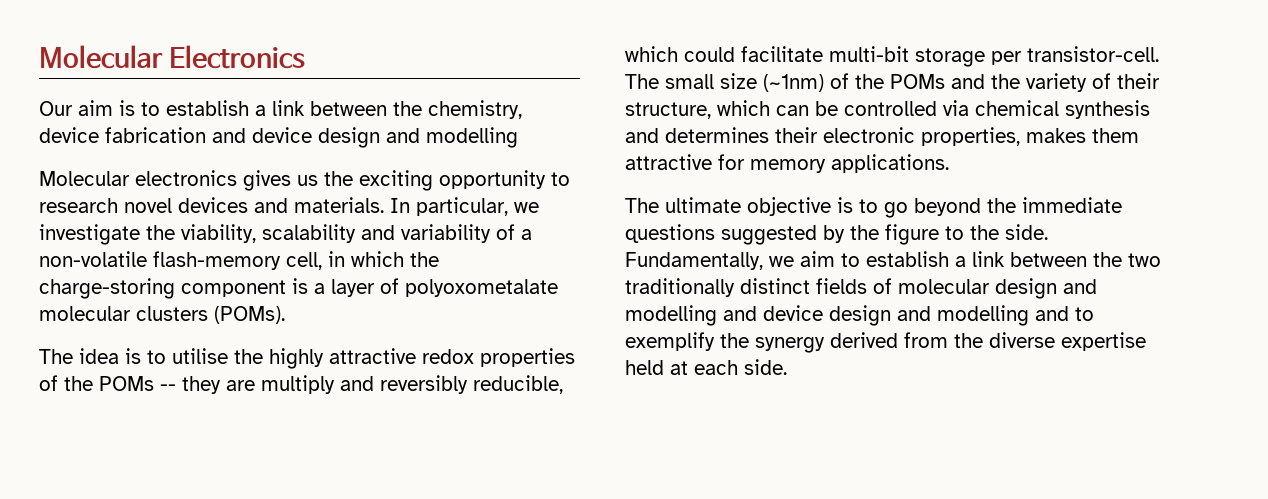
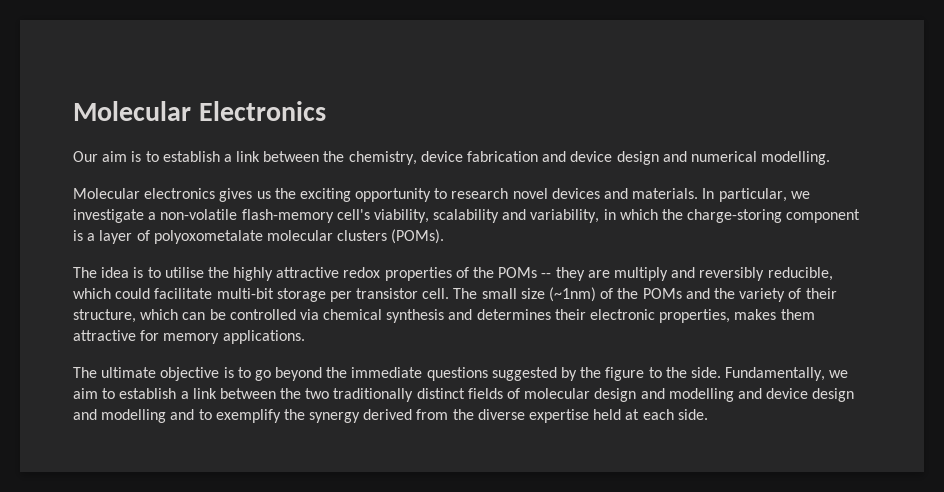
[426,127,518,148] modelling -> [690,151,831,165] numerical modelling.
[146,224,532,243] [39,251,322,270] the viability, scalability and variability of a non-volatile flash-memory cell, -> [148,209,600,223] a non-volatile flash-memory cell's viability, scalability and variability,
[1027,46,1159,62] transistor-cell. -> [356,288,450,299] transistor cell.

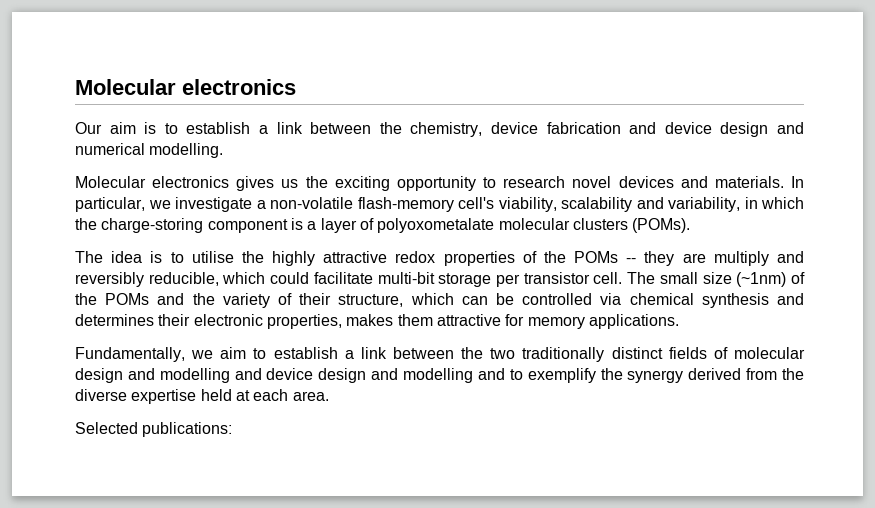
[73,101,326,121] Molecular Electronics -> [75,79,296,95] Molecular electronics
[73,367,721,381] The ultimate objective is to go beyond the immediate questions suggested by the figure to the side. -> (679, 321) none
[677,409,708,420] side. -> [292,391,329,401] [75,422,233,437] area. // Selected publications:

